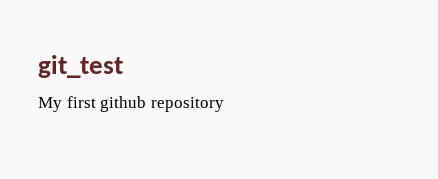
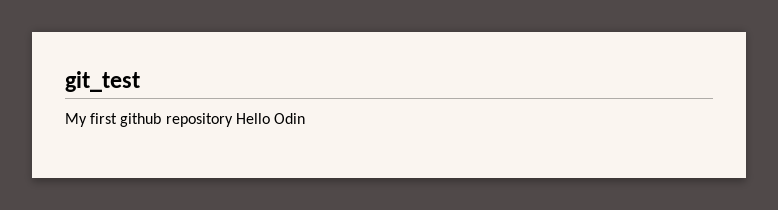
(224, 104) none -> [235,113,305,124] Hello Odin

